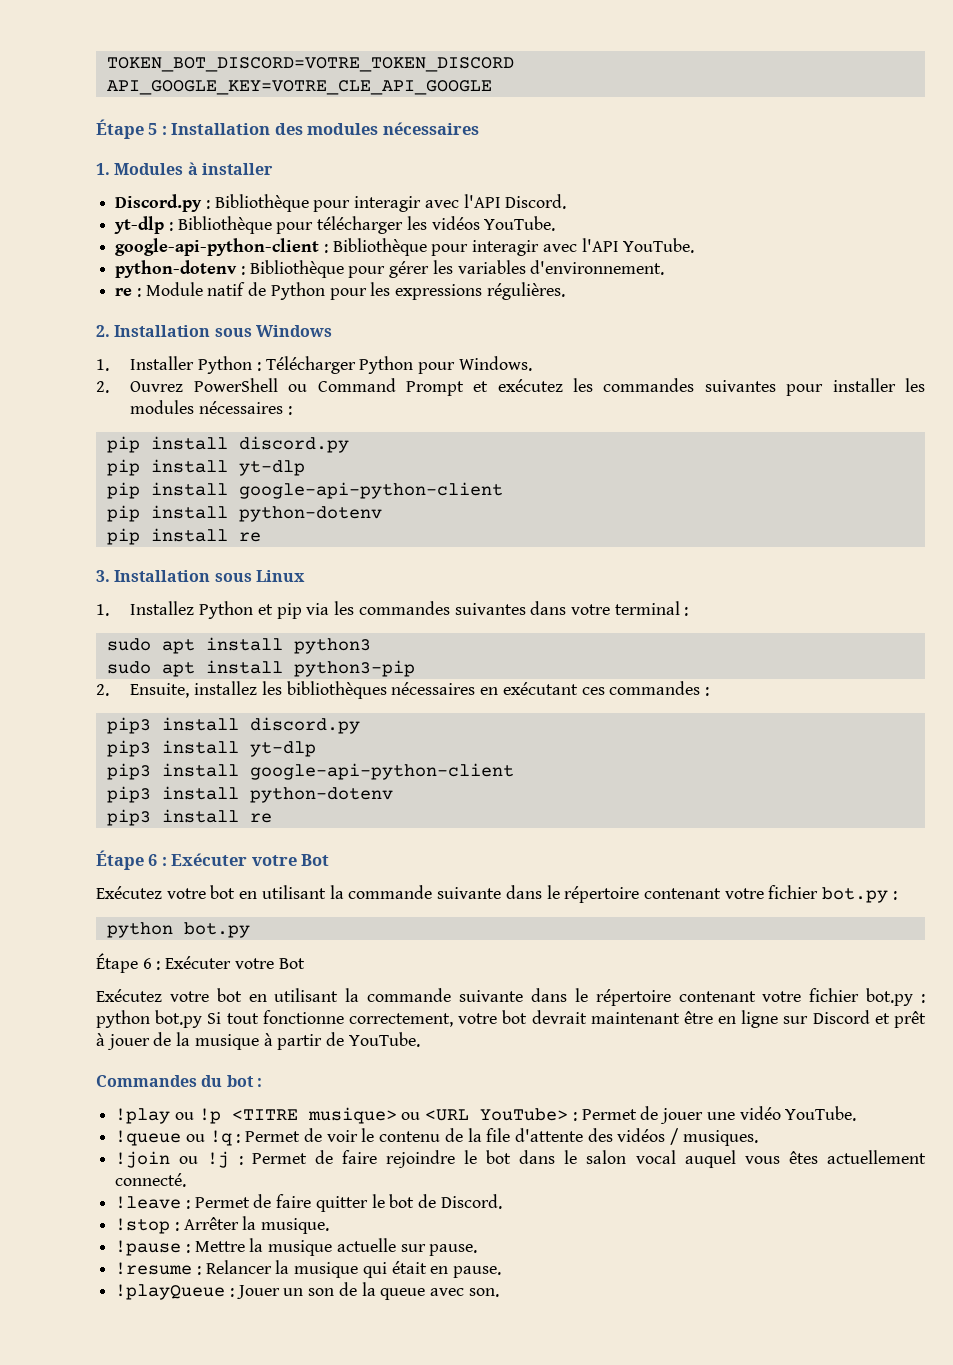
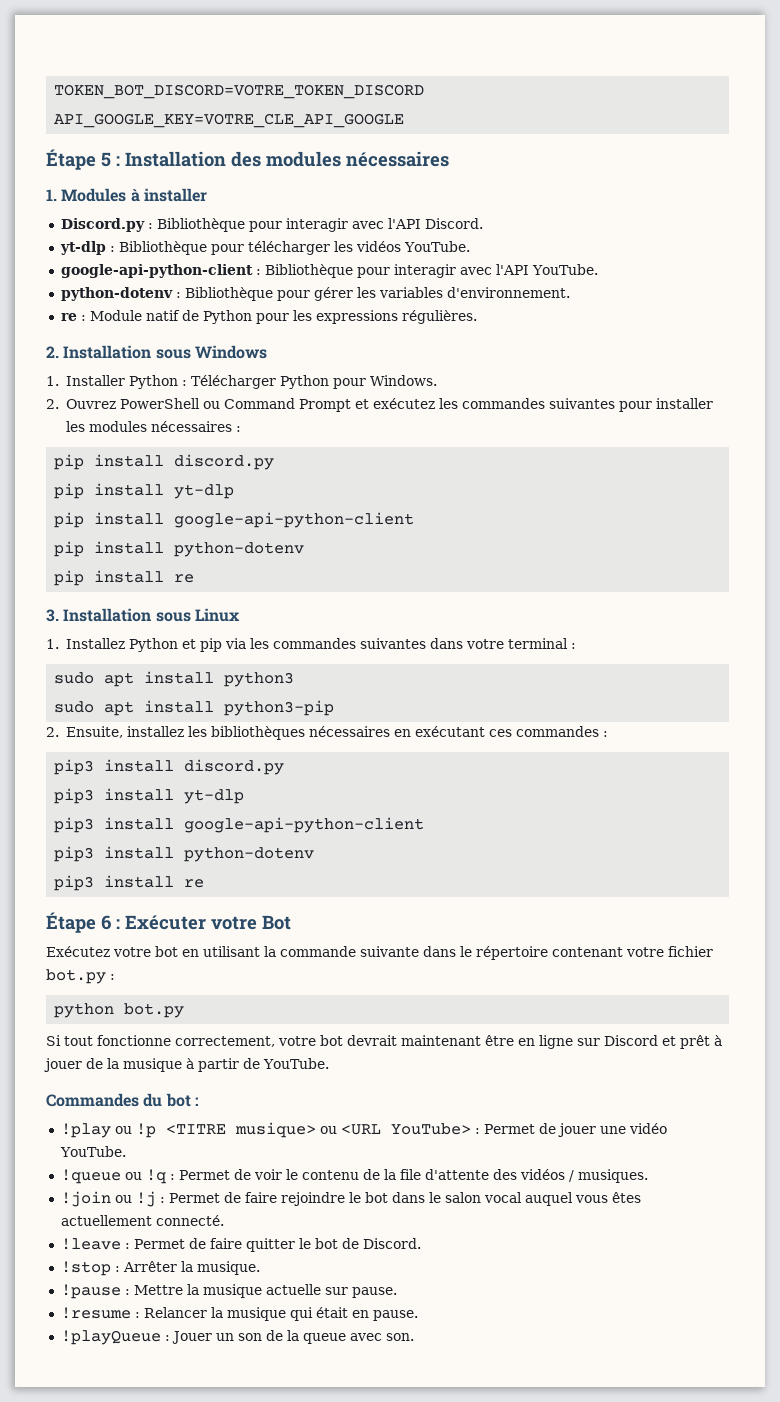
[96,953,305,973] [96,988,926,1006] [96,1010,203,1028] Étape 6 : Exécuter votre Bot // Exécutez votre bot en utilisant la commande suivante dans le répertoire contenant votre fichier bot.py : python bot.py -> (185, 1010) none

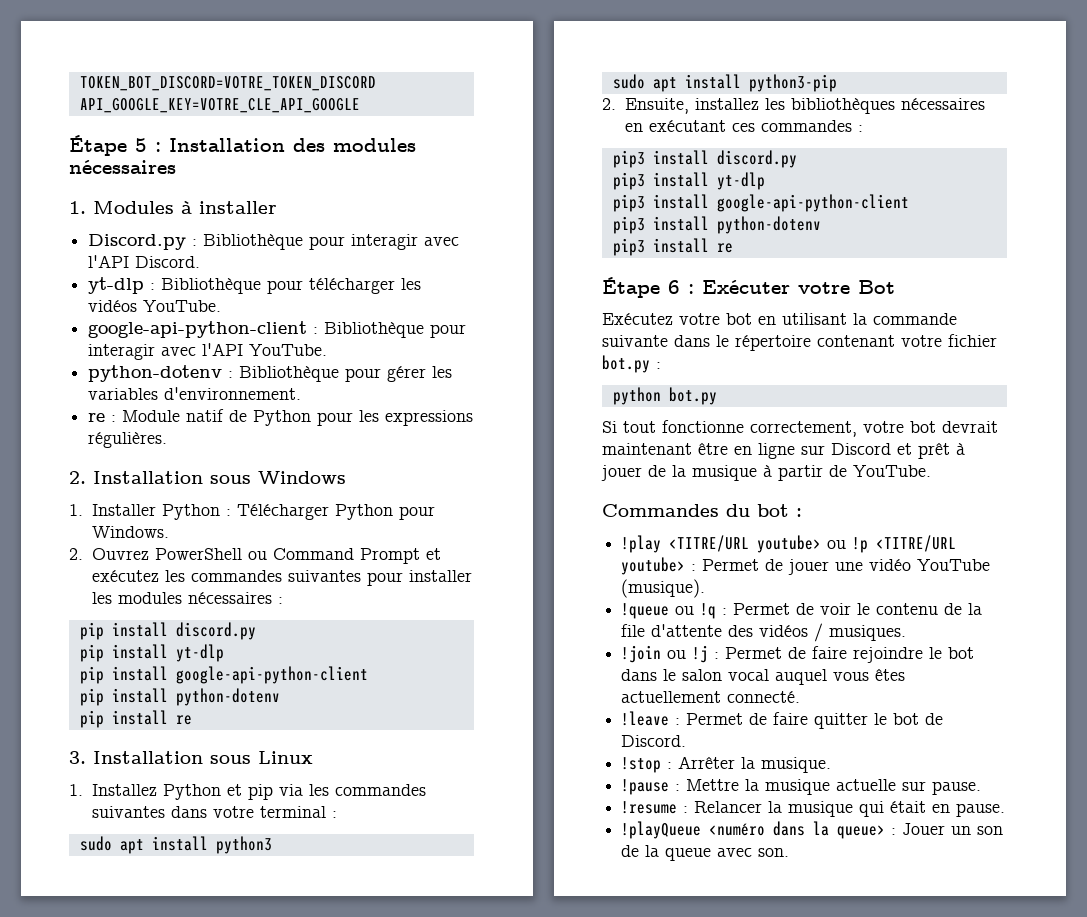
[114,1122,471,1138] ou !p <TITRE musique> ou <URL YouTube> -> [669,535,957,553] [621,557,686,575] <TITRE/URL youtube> ou !p <TITRE/URL youtube>
[59,1146,126,1157] YouTube. -> [917,559,991,571] [621,579,706,598] YouTube (musique).
(161, 1337) none -> [709,821,886,839] <numéro dans la queue>

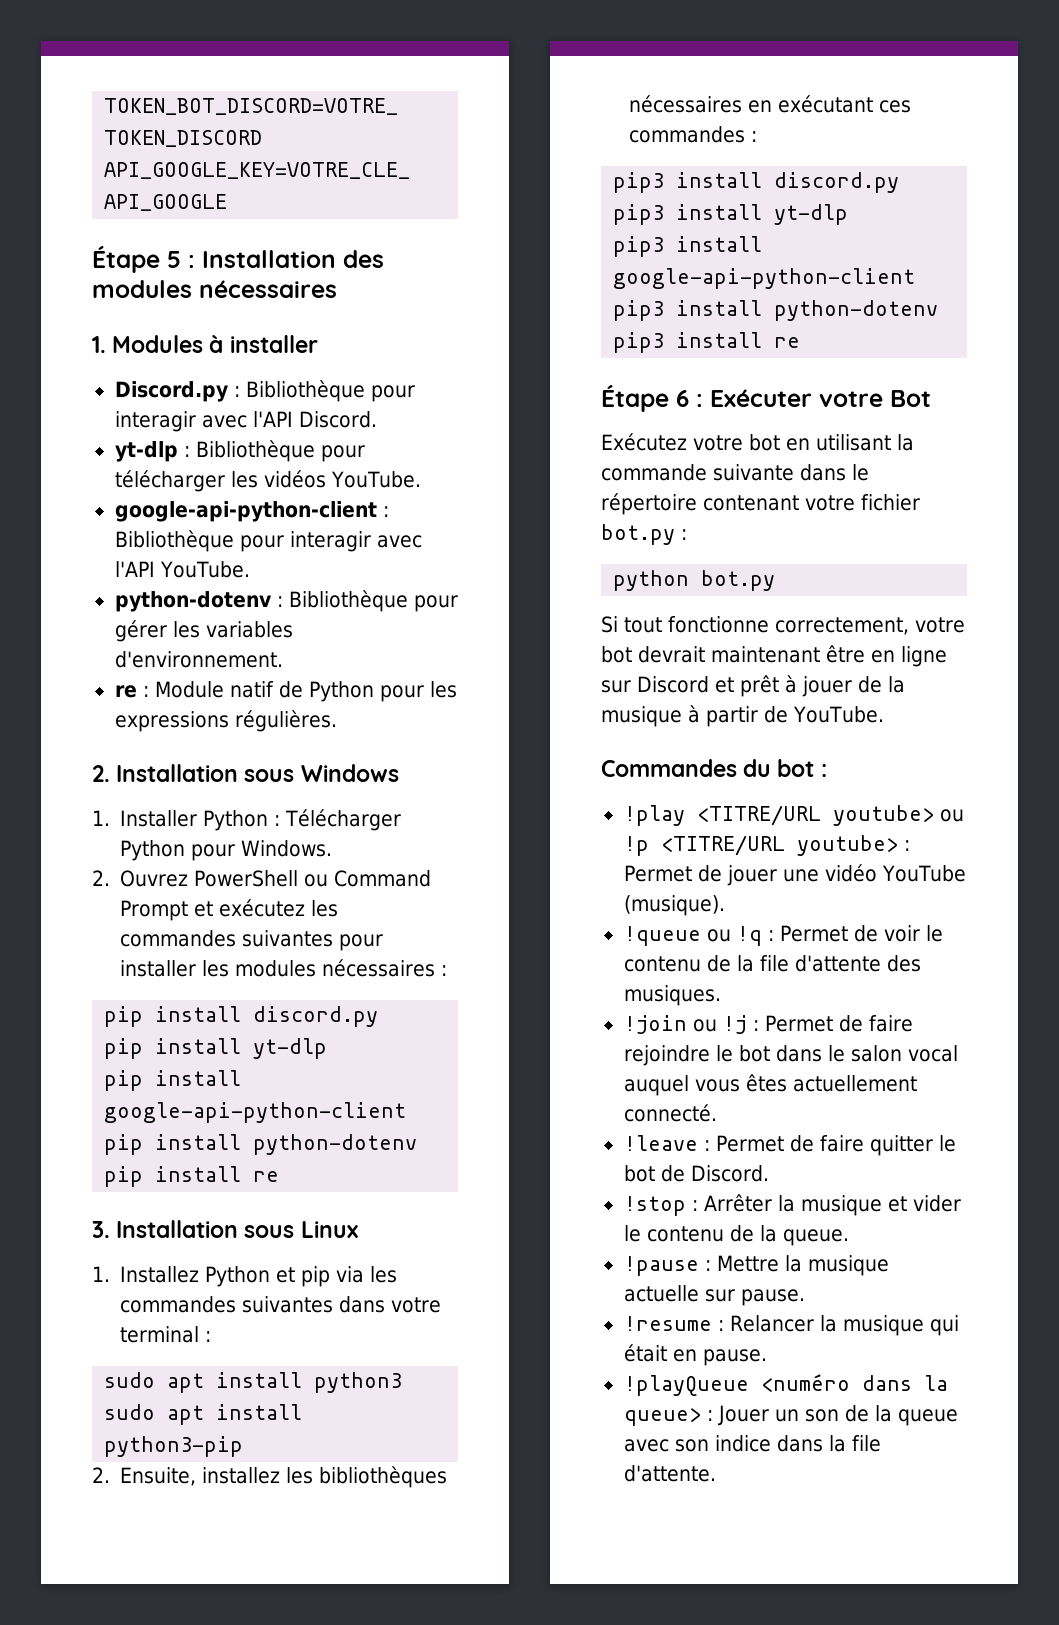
[759,623,824,642] vidéos / -> (921, 963) none
[761,757,832,773] musique. -> [800,1195,961,1216] [623,1225,849,1246] musique et vider le contenu de la queue.
[758,848,790,857] son. -> [674,1435,881,1452] [623,1465,716,1482] son indice dans la file d'attente.

